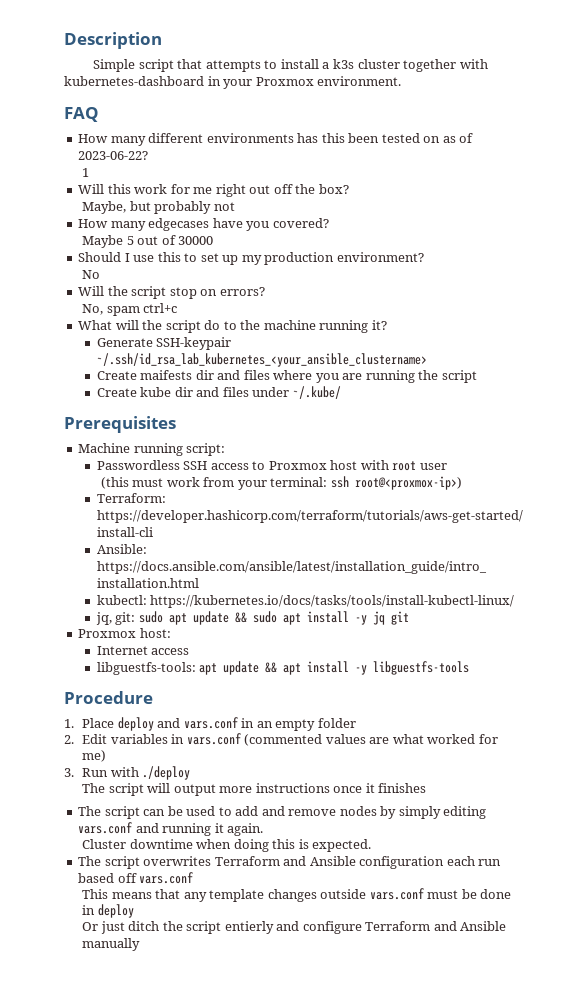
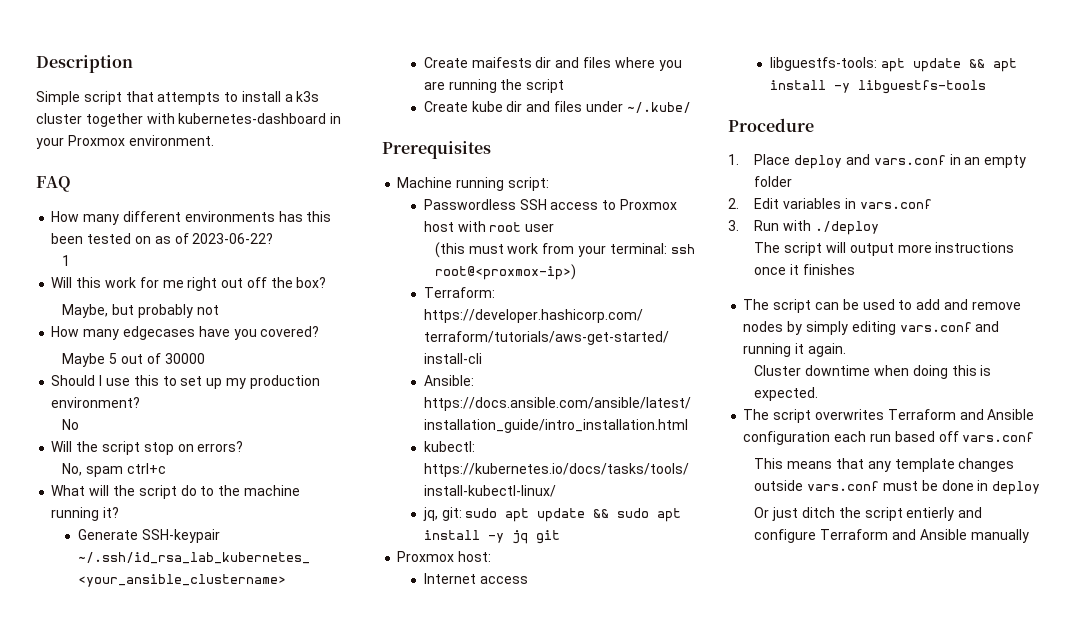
[244,734,498,746] [82,750,107,762] (commented values are what worked for me) -> (932, 204) none

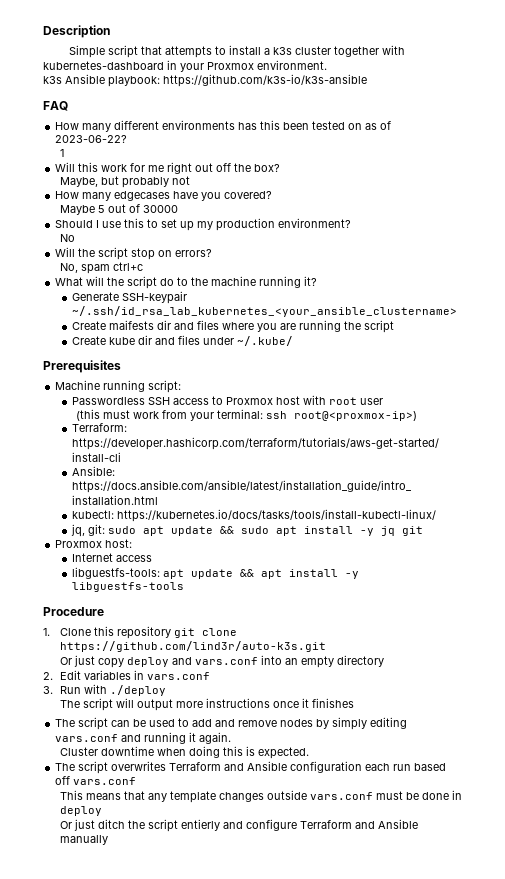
(214, 140) none -> [43,74,367,87] // k3s Ansible playbook: https://github.com/k3s-io/k3s-ansible
[754,154,791,165] Place -> [59,626,237,639] [59,641,326,652] [59,655,124,668] Clone this repository git clone https://github.com/lind3r/auto-k3s.git // Or just copy
[949,154,961,165] in -> [260,655,282,665] into
[754,176,793,187] folder -> [336,655,384,667] directory

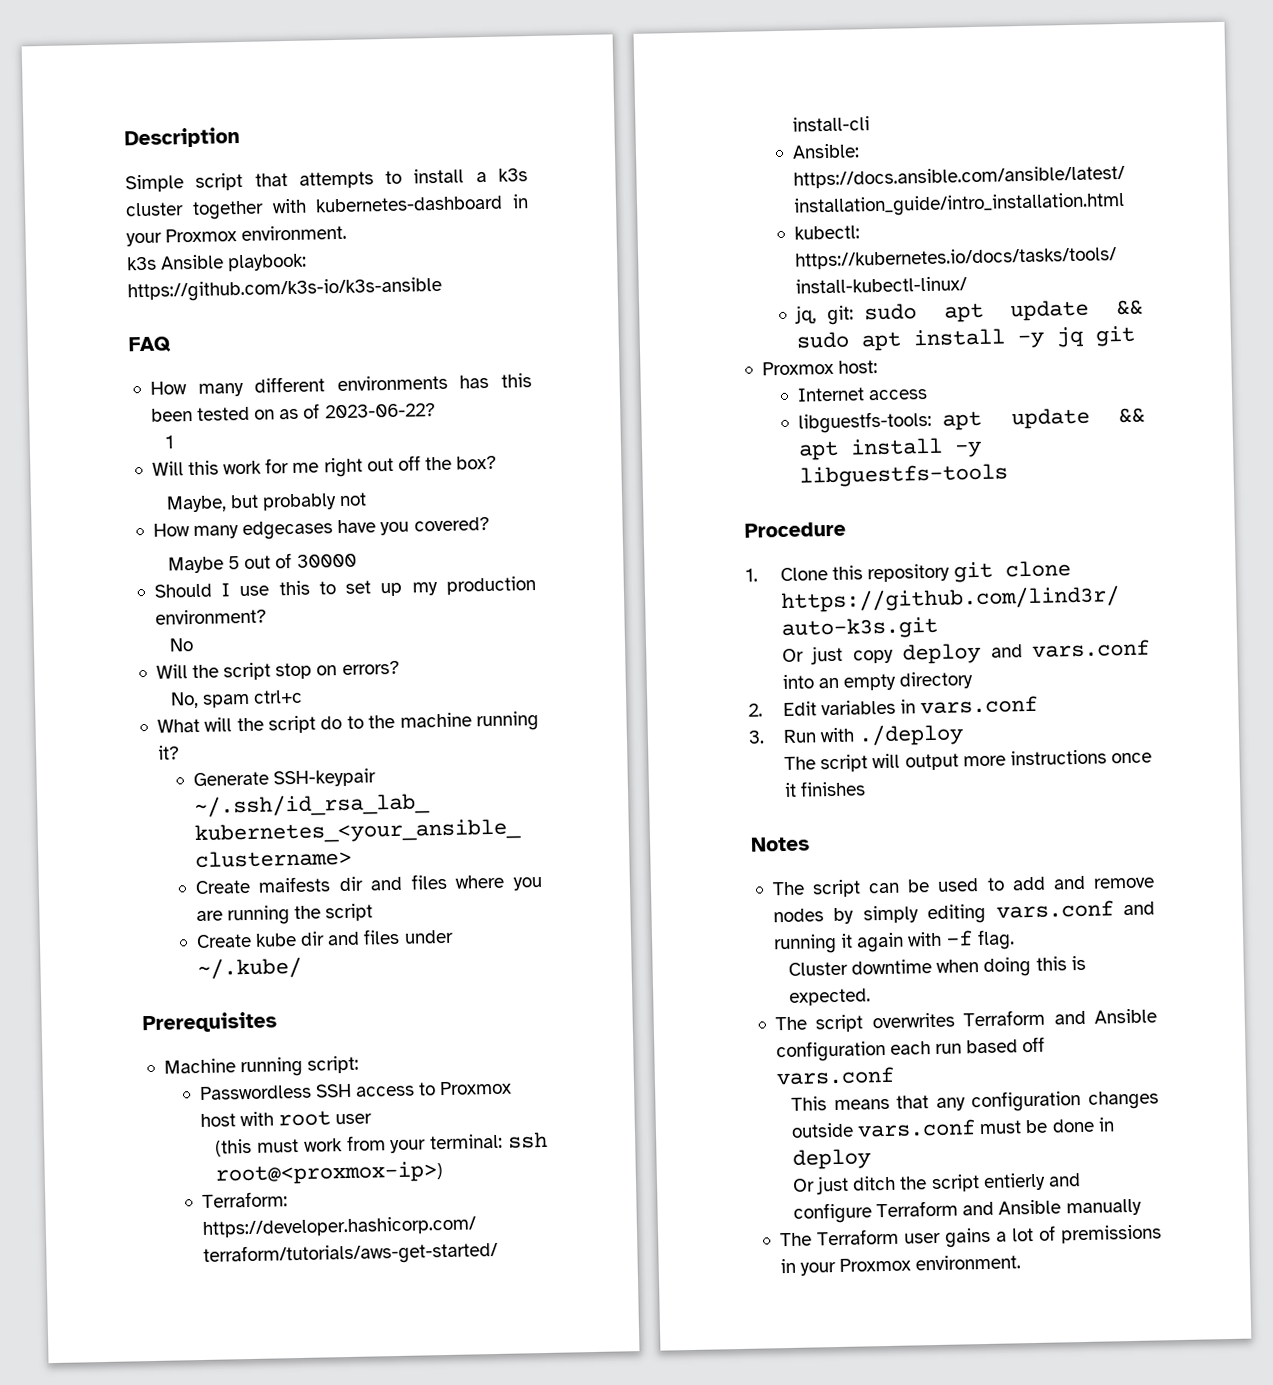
(354, 703) none -> [750,836,810,852] // Notes
[199,732,232,744] again. -> [856,929,1015,953] again with -f flag.
[169,791,216,803] template -> [971,1090,1082,1113] configuration
(108, 840) none -> [779,1224,1162,1248] [779,1254,1022,1276] // The Terraform user gains a lot of premissions in your Proxmox environment.

